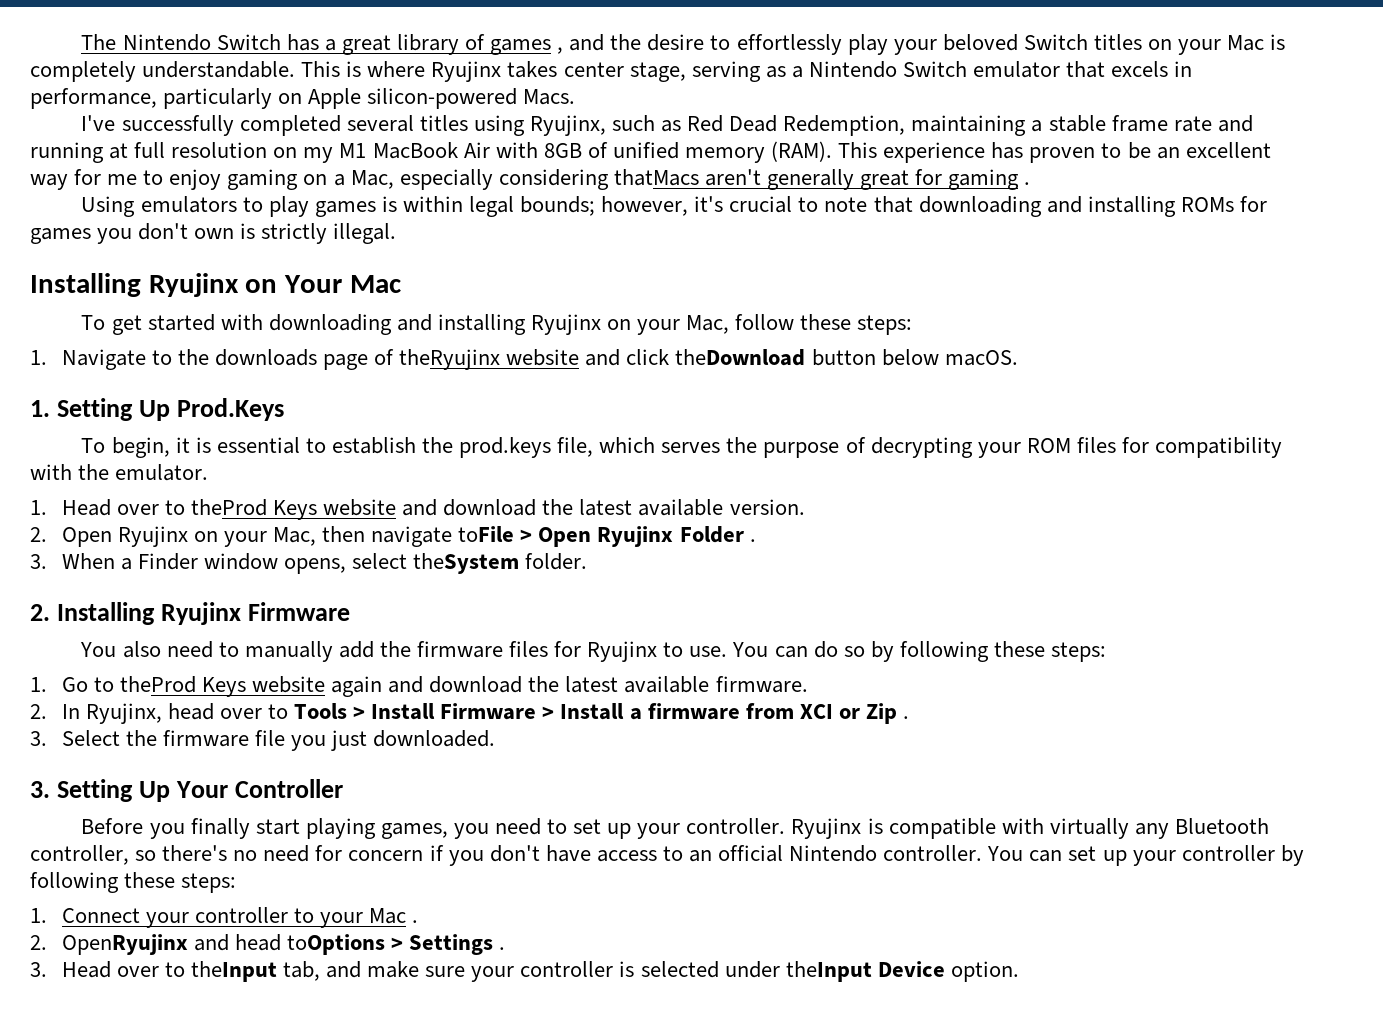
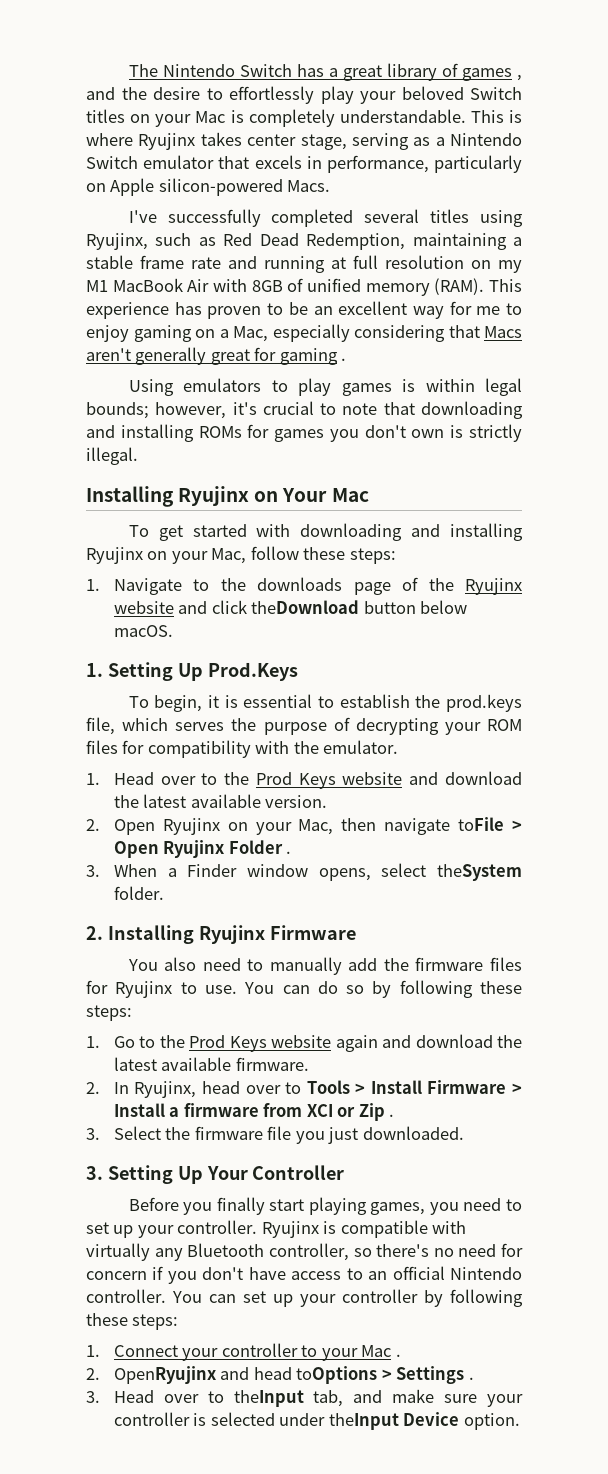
[613,169,699,186] thatMacs -> [448,325,522,338] that Macs
[399,349,501,370] theRyujinx -> [428,578,522,595] the Ryujinx
[190,499,267,516] theProd -> [224,772,292,785] the Prod
[119,676,196,693] theProd -> [159,1035,226,1048] the Prod

